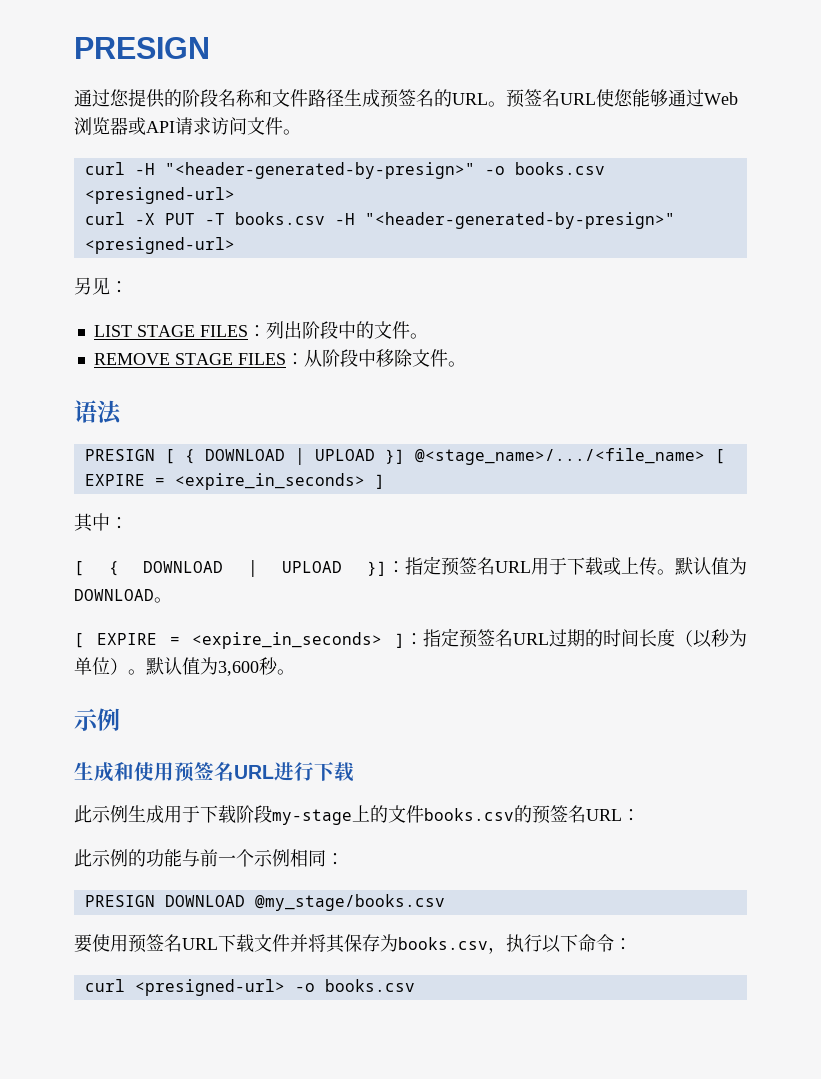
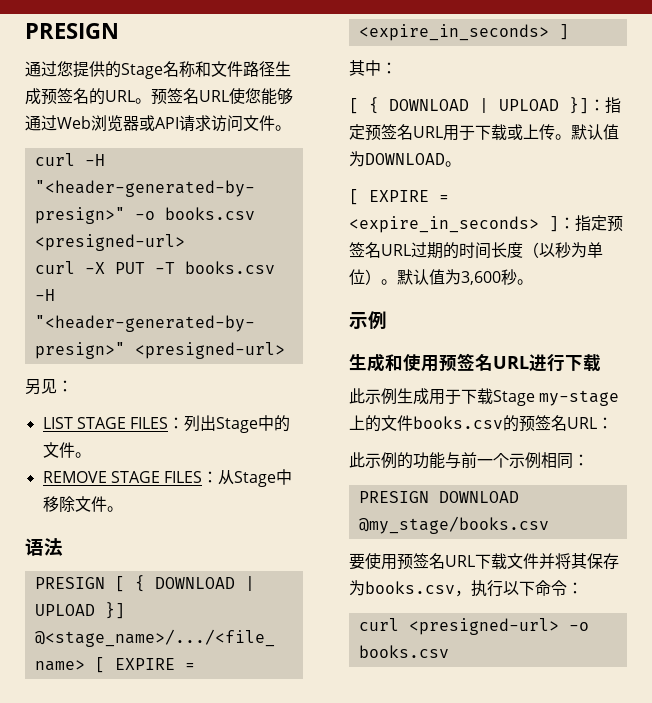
[182,89,218,107] 阶段 -> [121,63,163,79] Stage
[301,321,338,339] 阶段 -> [216,417,259,433] Stage
[321,349,358,367] 阶段 -> [234,471,277,487] Stage
[236,805,272,823] 阶段 -> [493,390,535,406] Stage

